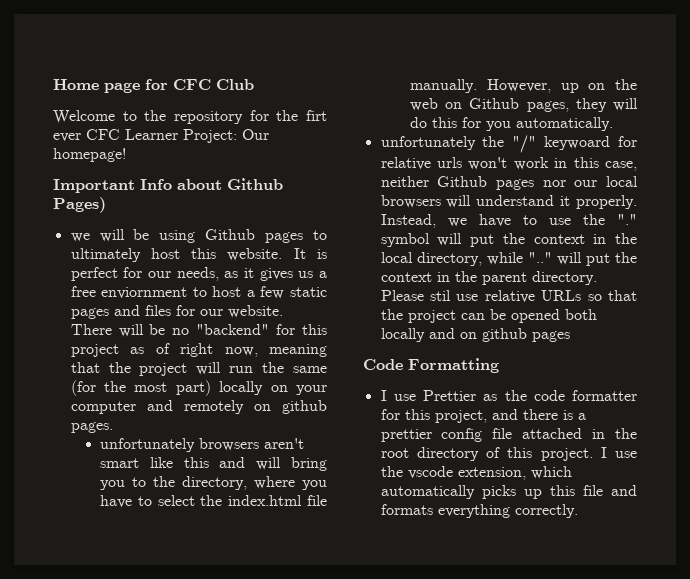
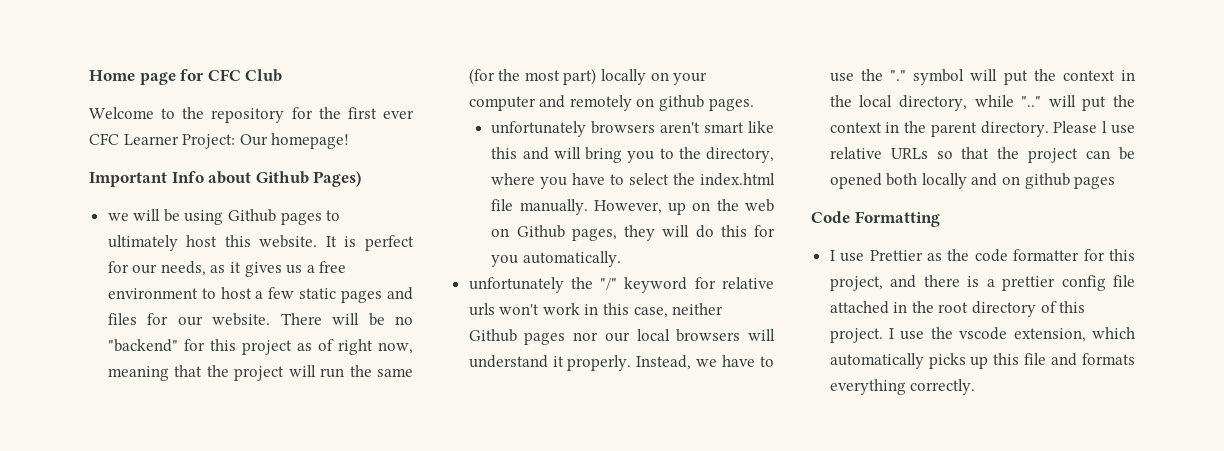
[306,110,327,121] firt -> [347,107,377,119] first
[101,287,188,299] enviornment -> [107,288,198,299] environment
[544,136,611,150] keywoard -> [624,277,688,293] keyword
[430,290,451,301] stil -> [1102,121,1108,133] l

